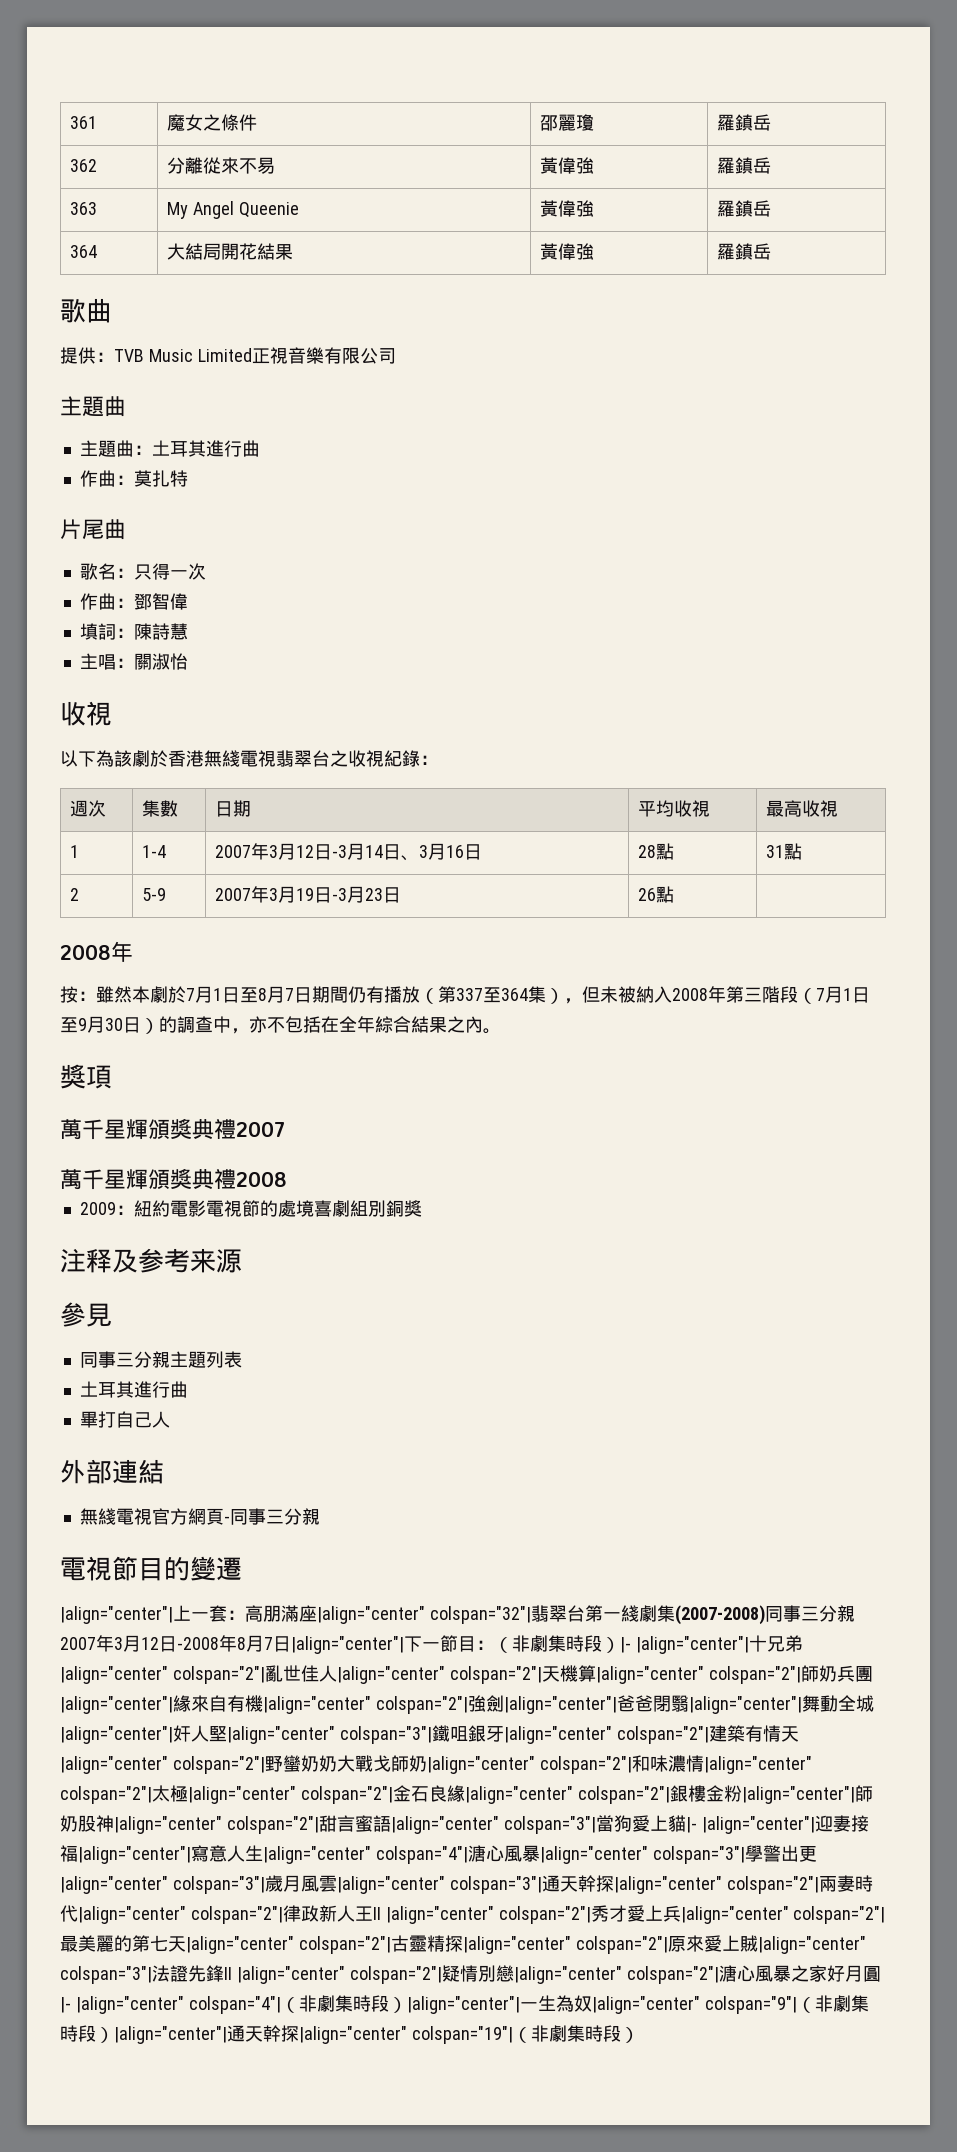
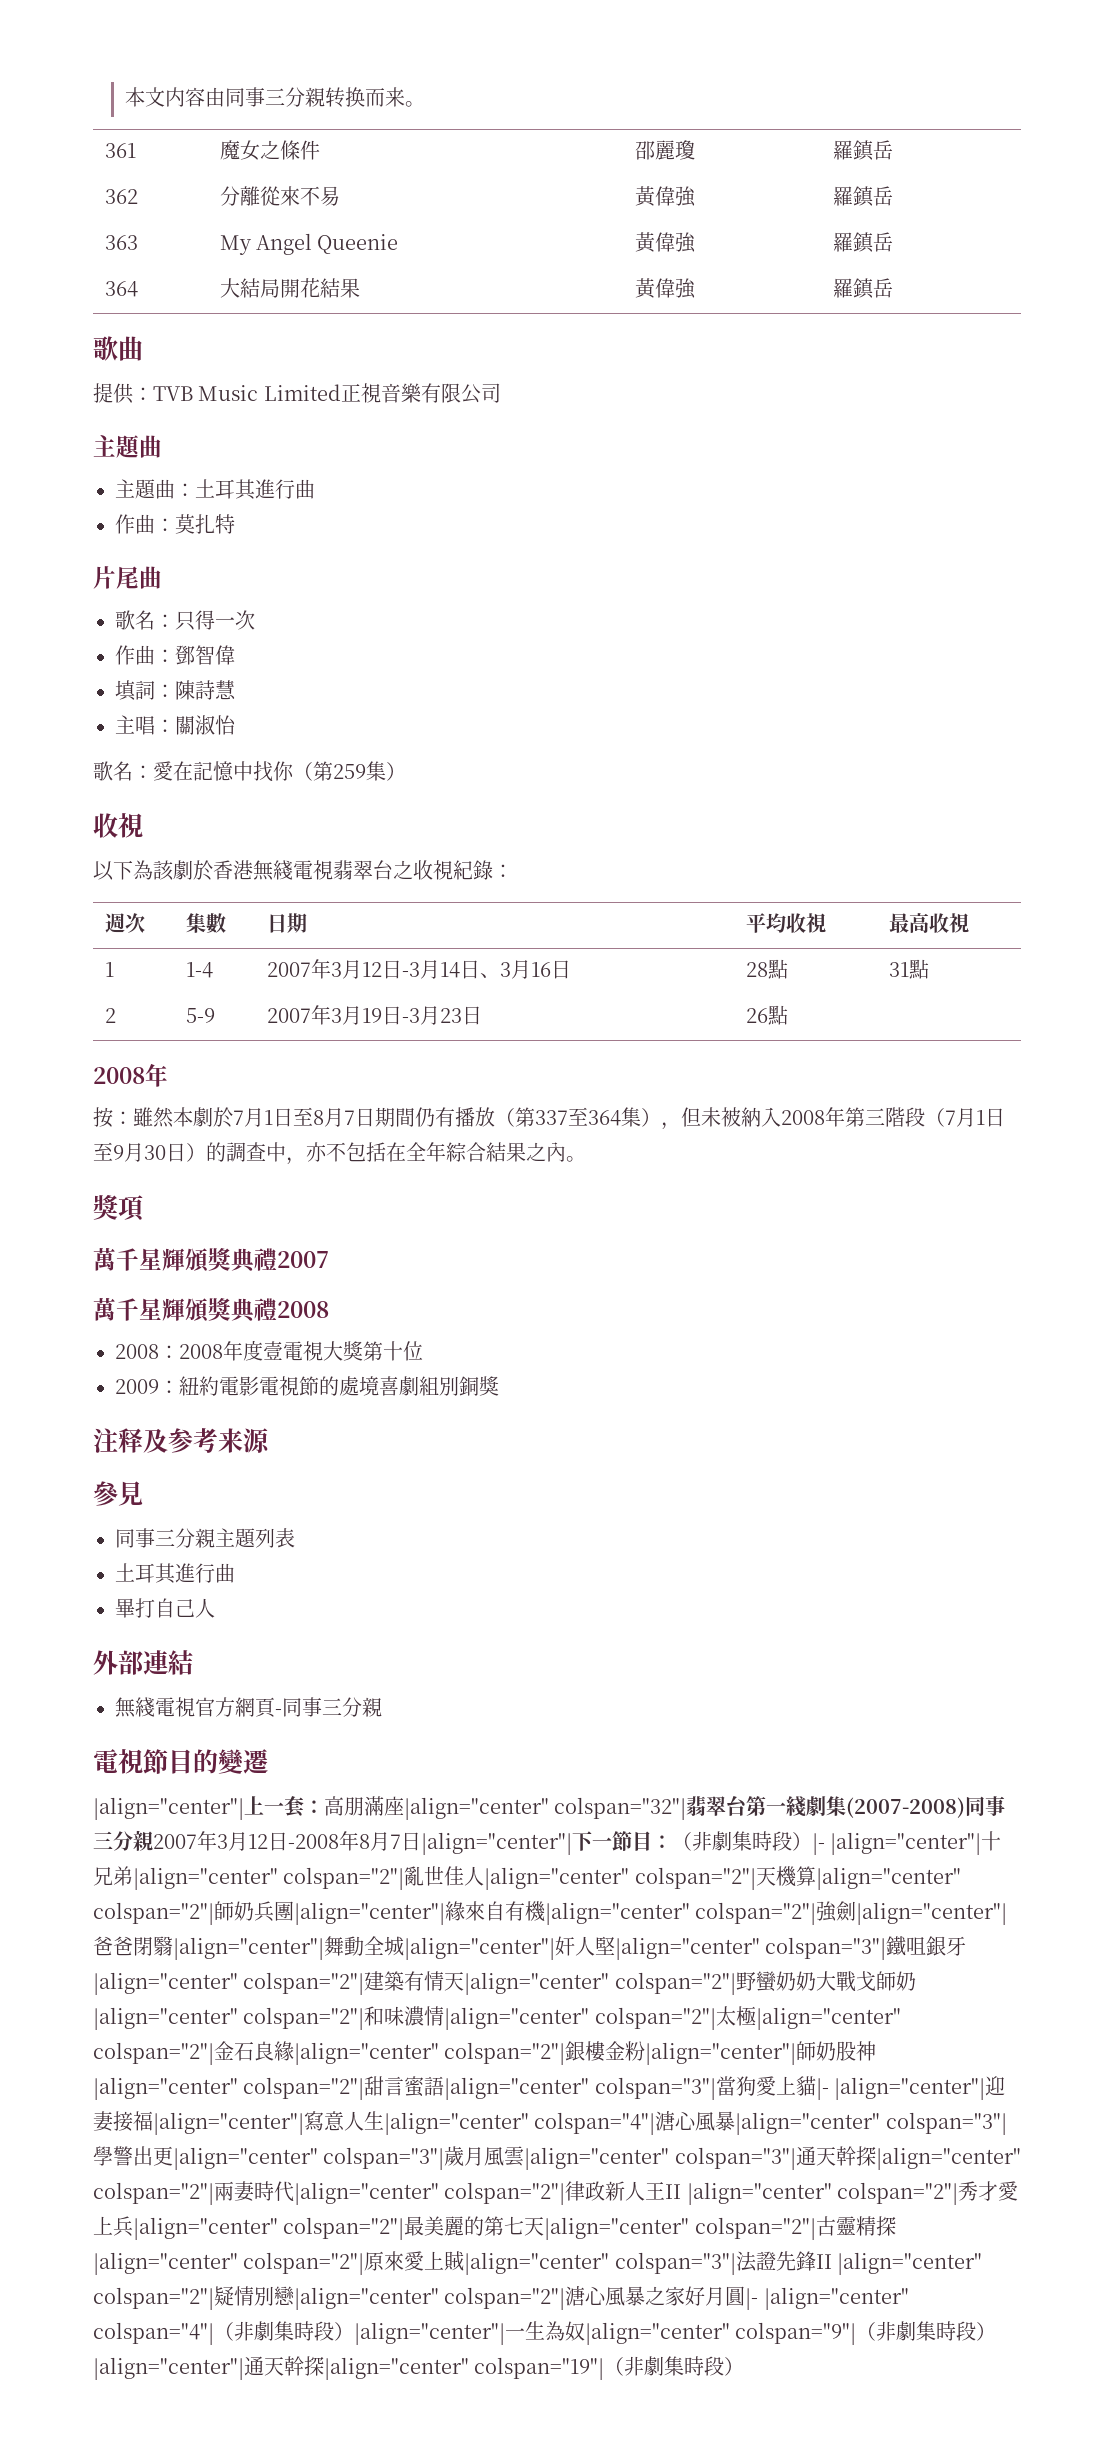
(70, 122) none -> [124,87,425,108] 本文内容由同事三分親转换而来。 //
(188, 661) none -> [93,761,406,782] // 歌名：愛在記憶中找你（第259集）
(287, 1179) none -> [115,1340,423,1361] // 2008：2008年度壹電視大獎第十位

